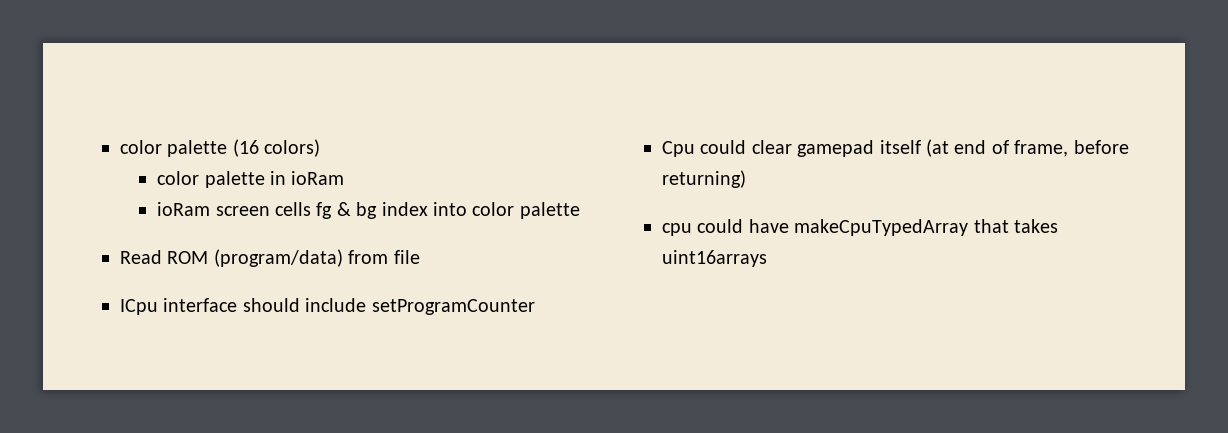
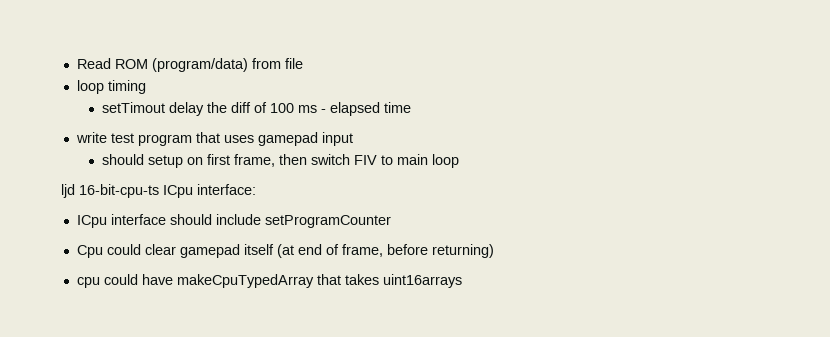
[120,139,321,157] [157,171,345,188] [157,202,580,219] color palette (16 colors) // color palette in ioRam // ioRam screen cells fg & bg index into color palette // -> (76, 63) none
(420, 257) none -> [76,80,146,94] [102,102,412,116] [75,132,353,146] [102,154,460,168] [61,184,256,198] // loop timing // setTimout delay the diff of 100 ms - elapsed time // write test program that uses gamepad input // should setup on first frame, then switch FIV to main loop // ljd 16-bit-cpu-ts ICpu interface:

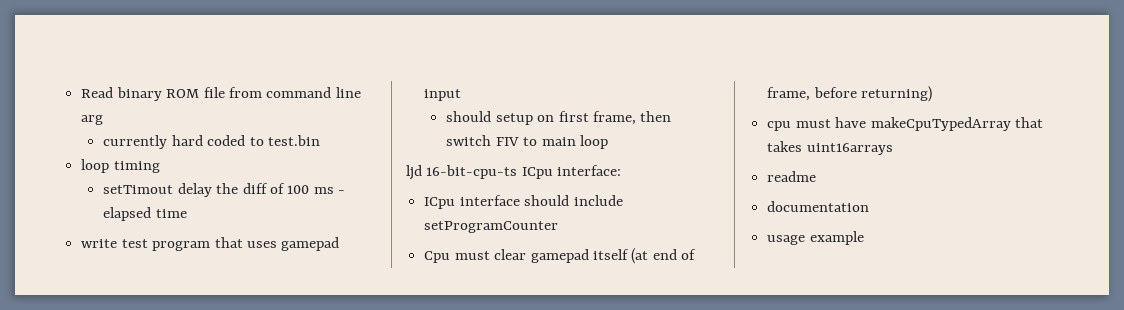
[114,58,303,72] ROM (program/data) from file -> [116,87,361,101] [81,115,104,125] [103,135,320,149] binary ROM file from command line arg // currently hard coded to test.bin
[106,244,141,255] could -> [454,251,490,260] must
[103,274,138,285] could -> [795,119,831,128] must
(462, 281) none -> [767,171,817,182] [767,201,870,212] [767,231,864,245] // readme // documentation // usage example

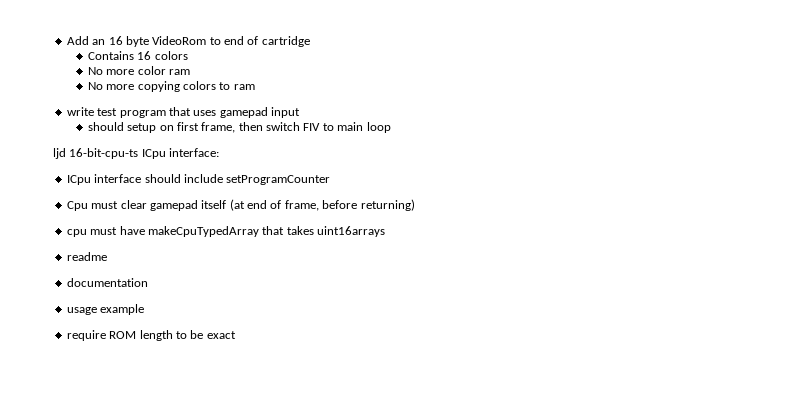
[81,87,361,101] [81,115,104,125] [103,135,320,149] [81,159,160,173] [103,183,346,197] [103,207,187,221] Read binary ROM file from command line arg // currently hard coded to test.bin // loop timing // setTimout delay the diff of 100 ms - elapsed time -> [66,36,310,47] [87,51,188,60] [87,66,190,75] [87,81,255,92] Add an 16 byte VideoRom to end of cartridge // Contains 16 colors // No more color ram // No more copying colors to ram
(864, 238) none -> [66,330,236,341] // require ROM length to be exact

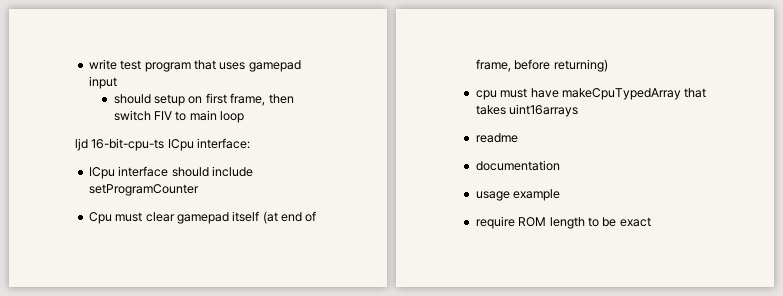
[66,36,310,47] [87,51,188,60] [87,66,190,75] [87,81,255,92] Add an 16 byte VideoRom to end of cartridge // Contains 16 colors // No more color ram // No more copying colors to ram // -> (88, 64) none

